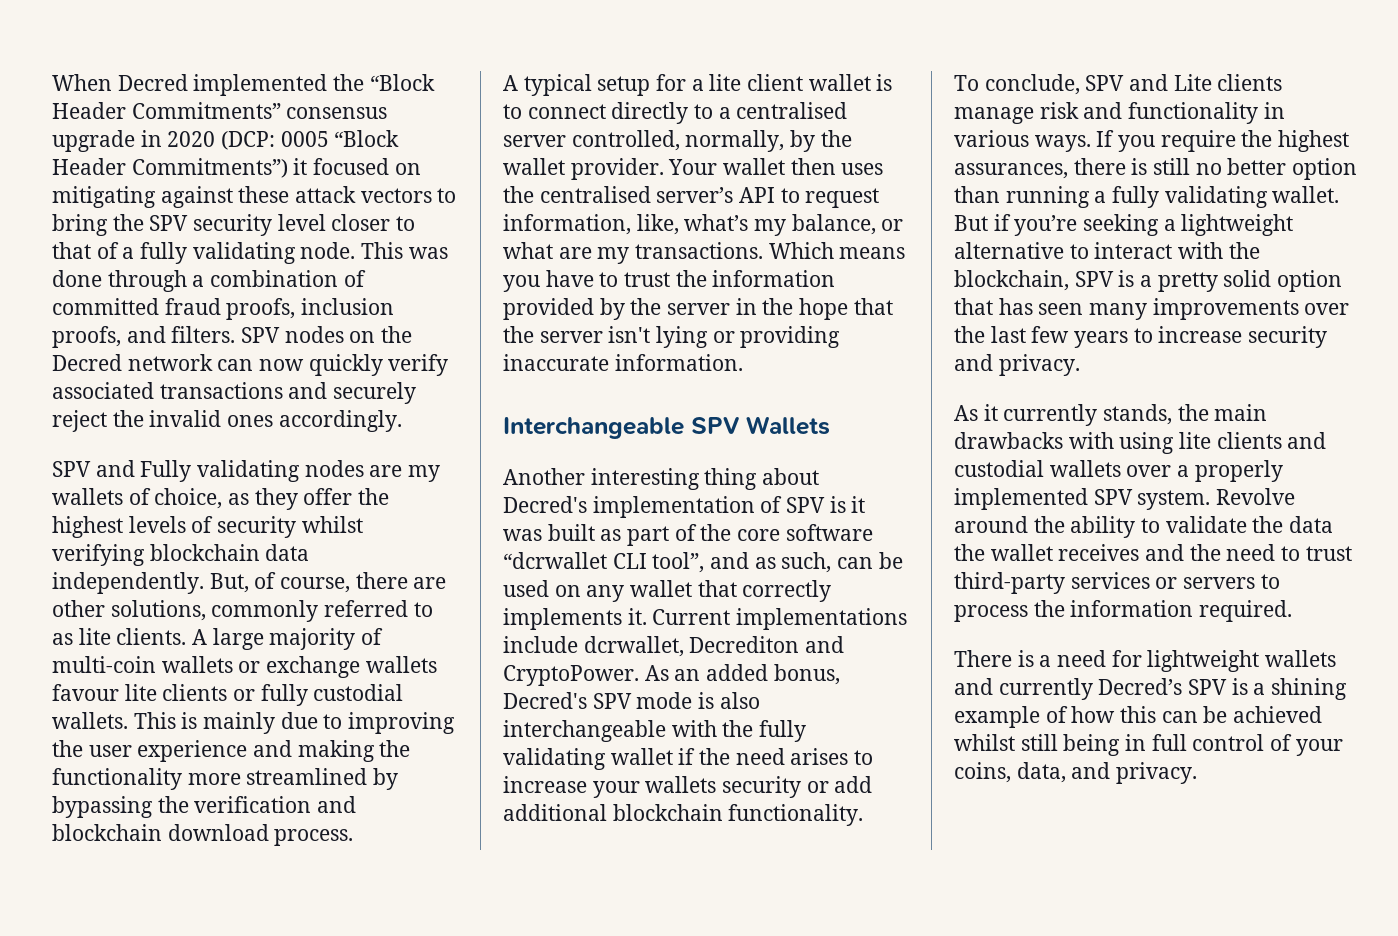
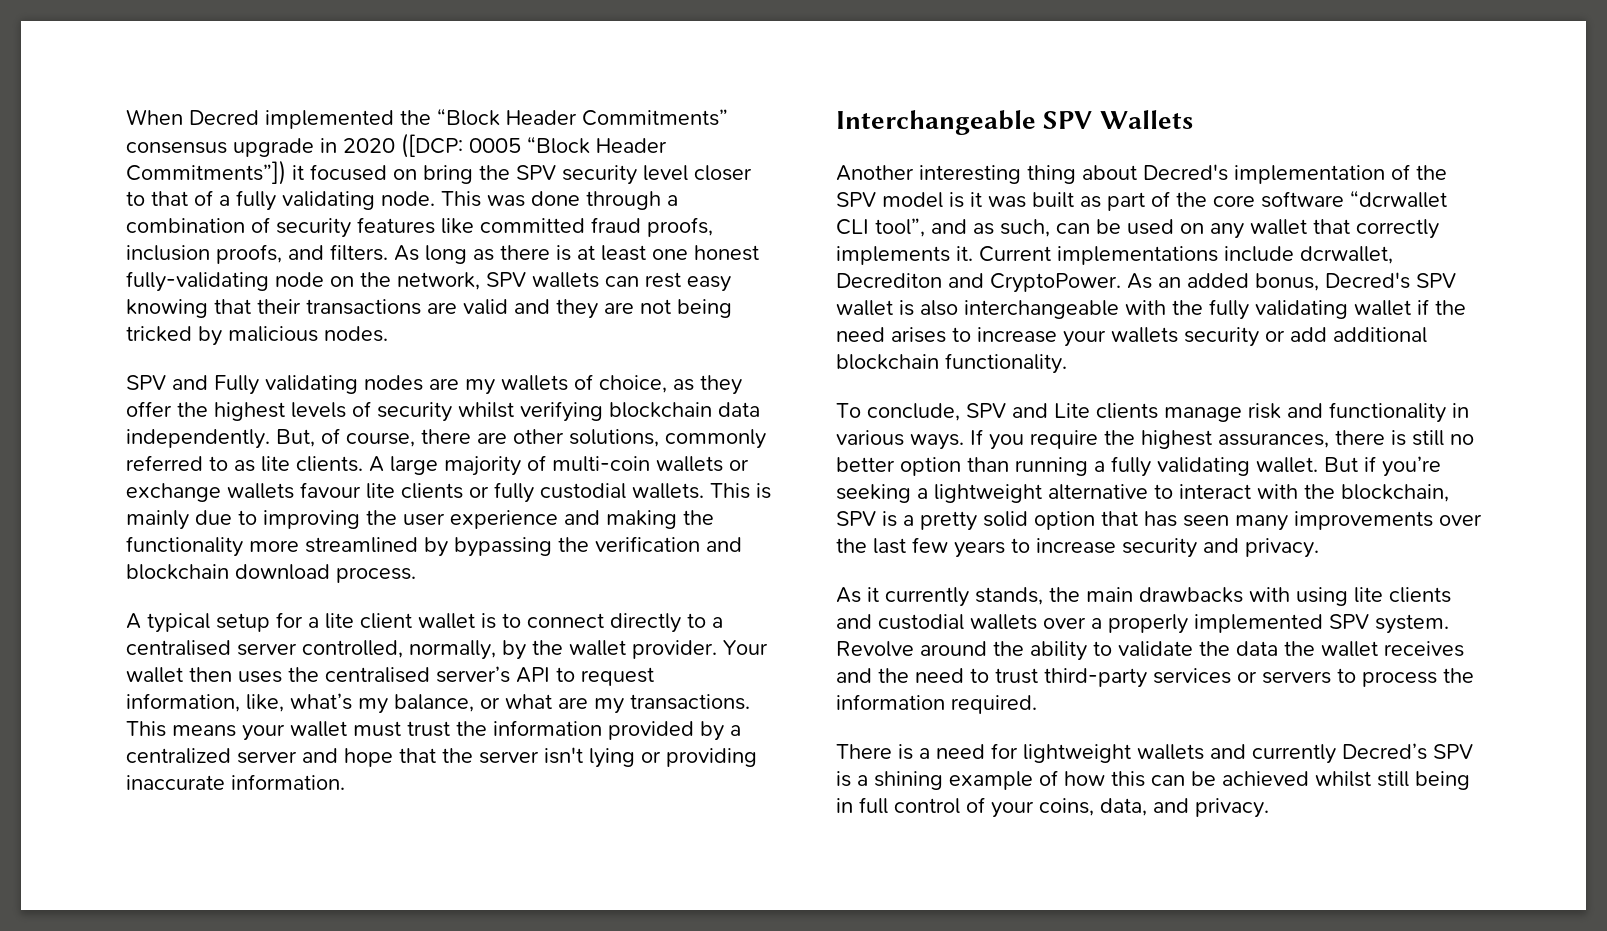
[221,131,276,150] (DCP: -> [401,133,463,158] ([DCP:
[131,158,288,178] Commitments”) -> [126,160,286,185] Commitments”])
[52,186,457,208] mitigating against these attack vectors to -> (417, 174) none
(366, 278) none -> [276,217,474,238] security features like
[241,326,413,343] [52,354,449,376] [52,382,417,404] [52,410,402,432] SPV nodes on the Decred network can now quickly verify associated transactions and securely reject the invalid ones accordingly. -> [394,245,759,264] [126,271,731,292] [126,299,732,319] [126,326,388,346] As long as there is at least one honest fully-validating node on the network, SPV wallets can rest easy knowing that their transactions are valid and they are not being tricked by malicious nodes.
[768,242,906,259] [503,270,619,292] Which means you have to -> [126,721,401,741] This means your wallet must
[630,298,794,315] the server in the -> [730,725,741,736] [126,748,338,764] a centralized server and
[786,497,826,513] SPV -> [1416,165,1447,180] [836,192,943,208] the SPV model
[636,692,693,709] mode -> [836,300,893,316] wallet

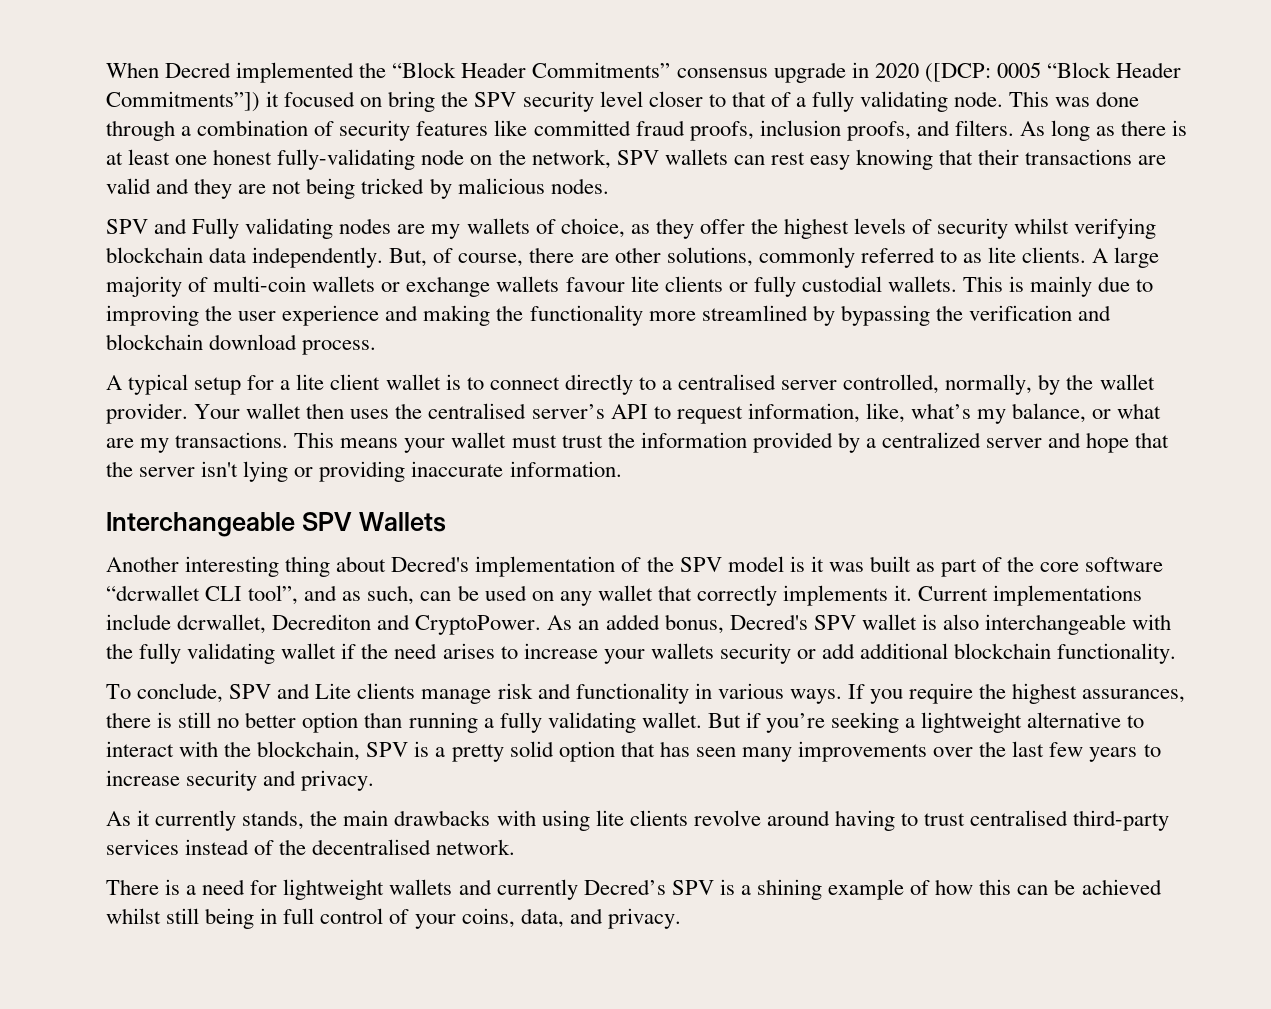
[836,614,1449,634] [836,641,1464,661] [836,668,964,683] and custodial wallets over a properly implemented SPV system. Revolve around the ability to validate the data the wallet receives and the need -> [693,810,895,831] revolve around having
(1038, 676) none -> [970,810,1069,826] centralised
[1237,668,1474,687] [836,694,1037,714] or servers to process the information required. -> [185,839,516,855] instead of the decentralised network.

